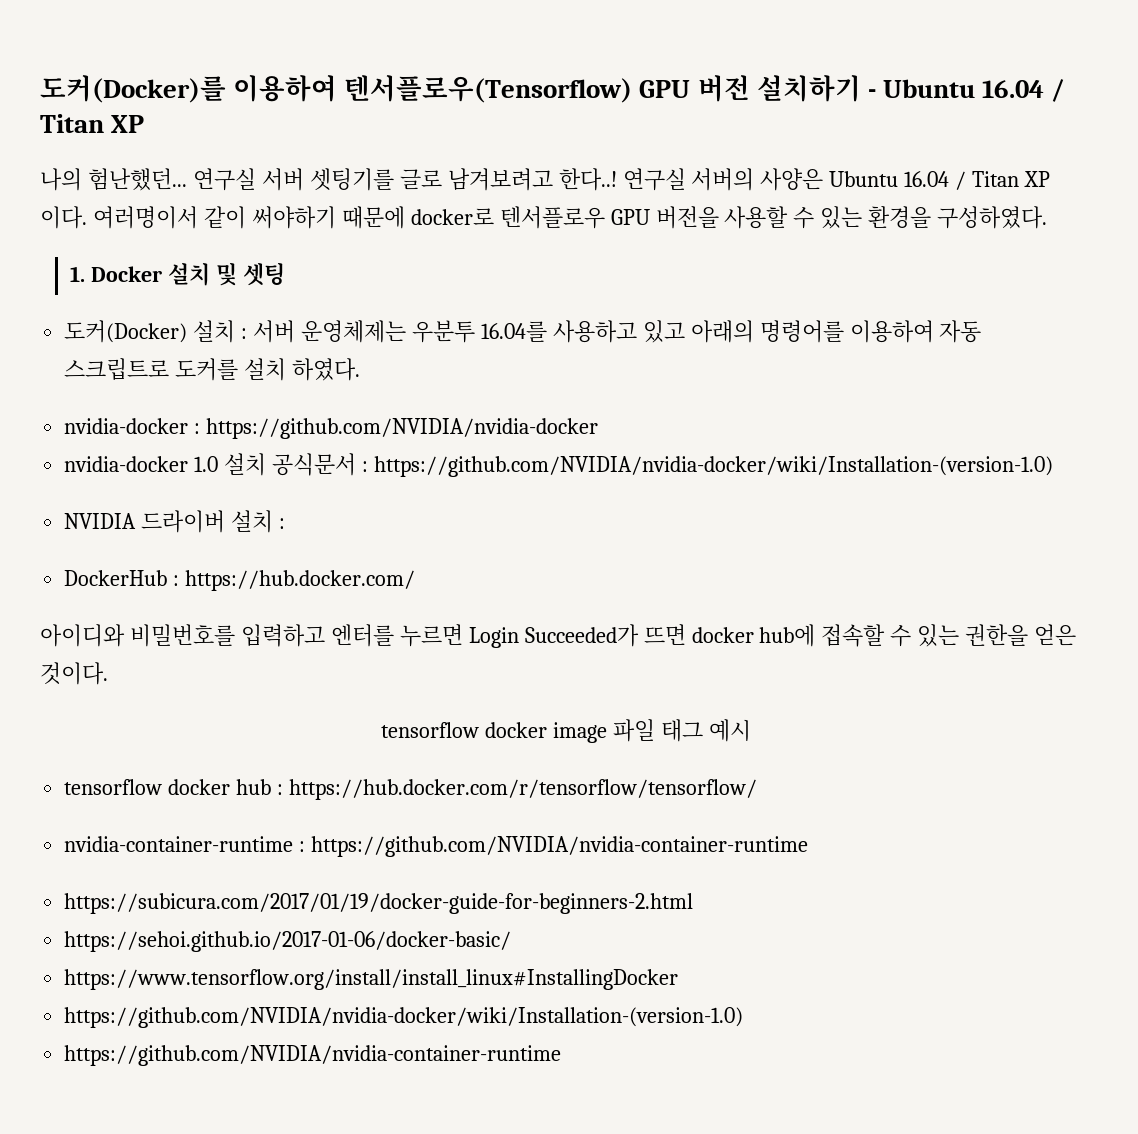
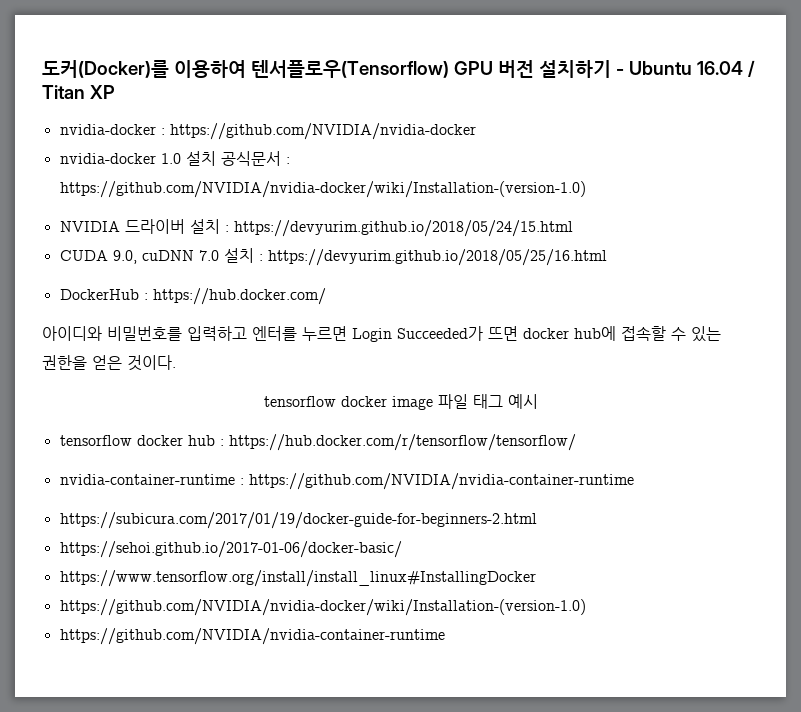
[40,168,1051,191] [40,206,1048,229] [69,262,285,286] [64,320,982,343] [64,358,361,381] // 나의 험난했던... 연구실 서버 셋팅기를 글로 남겨보려고 한다..! 연구실 서버의 사양은 Ubuntu 16.04 / Titan XP 이다. 여러명이서 같이 써야하기 때문에 docker로 텐서플로우 GPU 버전을 사용할 수 있는 환경을 구성하였다. // 1. Docker 설치 및 셋팅 // 도커(Docker) 설치 : 서버 운영체제는 우분투 16.04를 사용하고 있고 아래의 명령어를 이용하여 자동 스크립트로 도커를 설치 하였다. -> (115, 92) none
(286, 523) none -> [233,220,573,237] [59,248,607,266] https://devyurim.github.io/2018/05/24/15.html // CUDA 9.0, cuDNN 7.0 설치 : https://devyurim.github.io/2018/05/25/16.html

